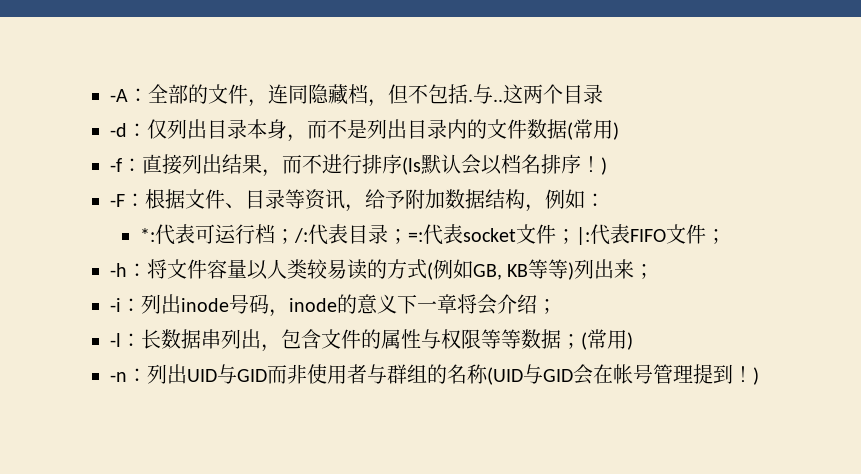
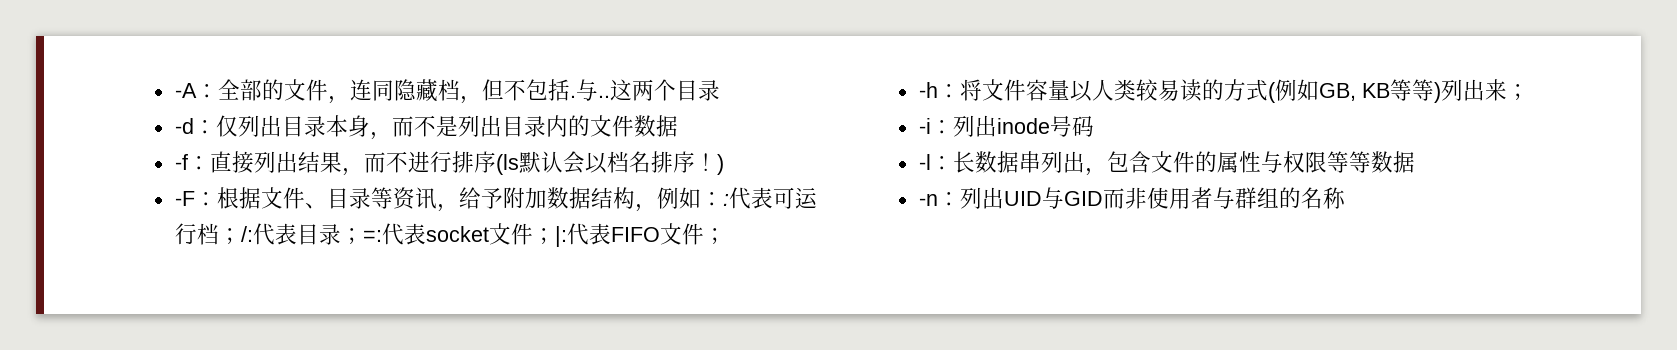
[566,119,619,140] (常用) -> (678, 126) none
[140,228,156,242] // *: -> [722,194,729,206] :
[268,294,557,317] ，inode的意义下一章将会介绍； -> (1094, 126) none
[560,329,633,350] ；(常用) -> (1415, 162) none
[486,364,759,385] (UID与GID会在帐号管理提到！) -> (1346, 198) none

